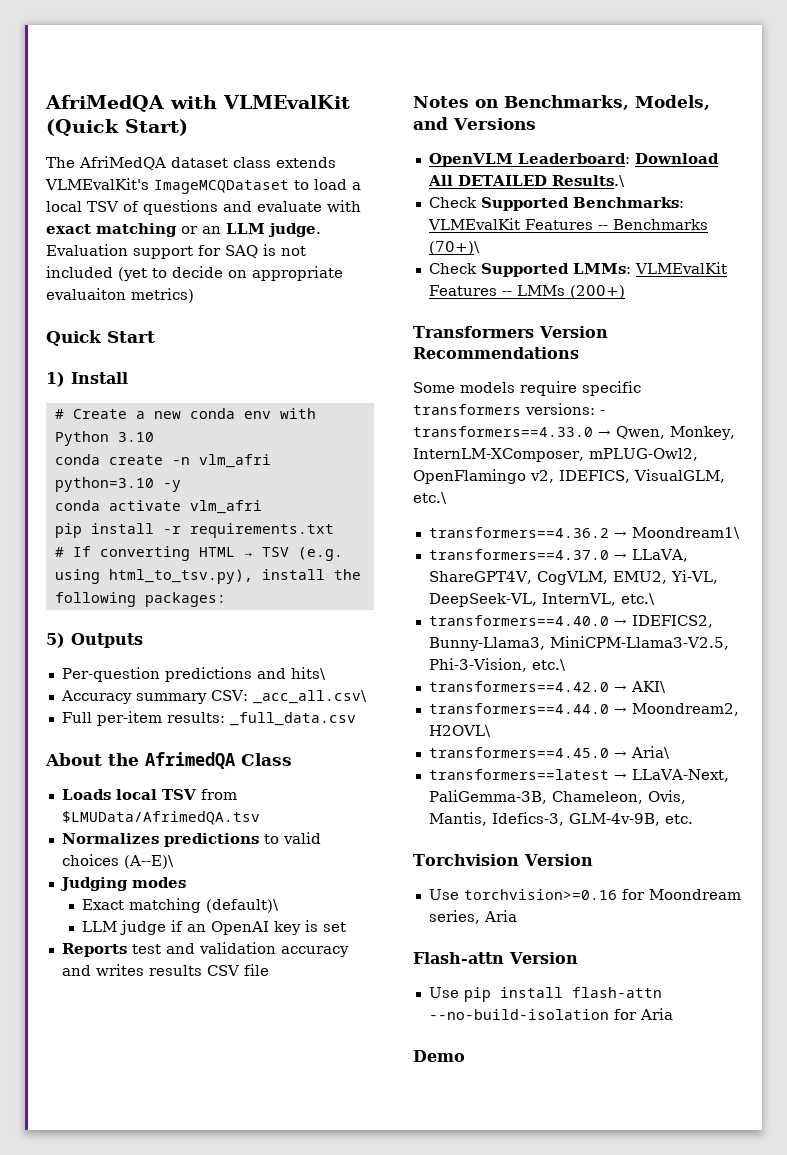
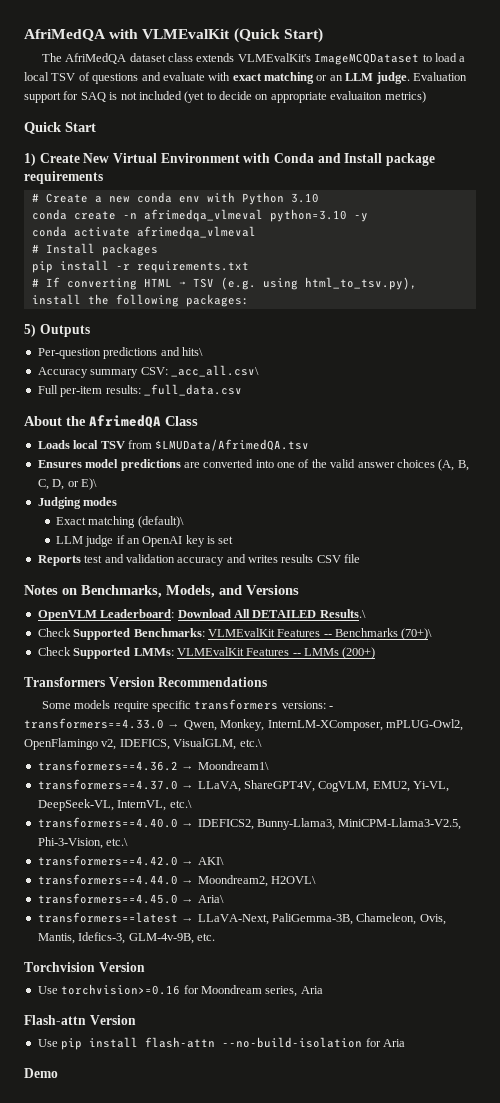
[71,372,128,384] Install -> [39,153,435,166] [24,171,103,184] Create New Virtual Environment with Conda and Install package requirements
[198,454,271,468] vlm_afri -> [143,209,263,222] afrimedqa_vlmeval
[189,500,262,514] vlm_afri -> [136,226,256,239] [31,243,158,256] afrimedqa_vlmeval // # Install packages
[61,832,321,847] [61,854,174,869] Normalizes predictions to valid choices (A--E)\ -> [37,459,469,471] [37,478,97,490] Ensures model predictions are converted into one of the valid answer choices (A, B, C, D, or E)\

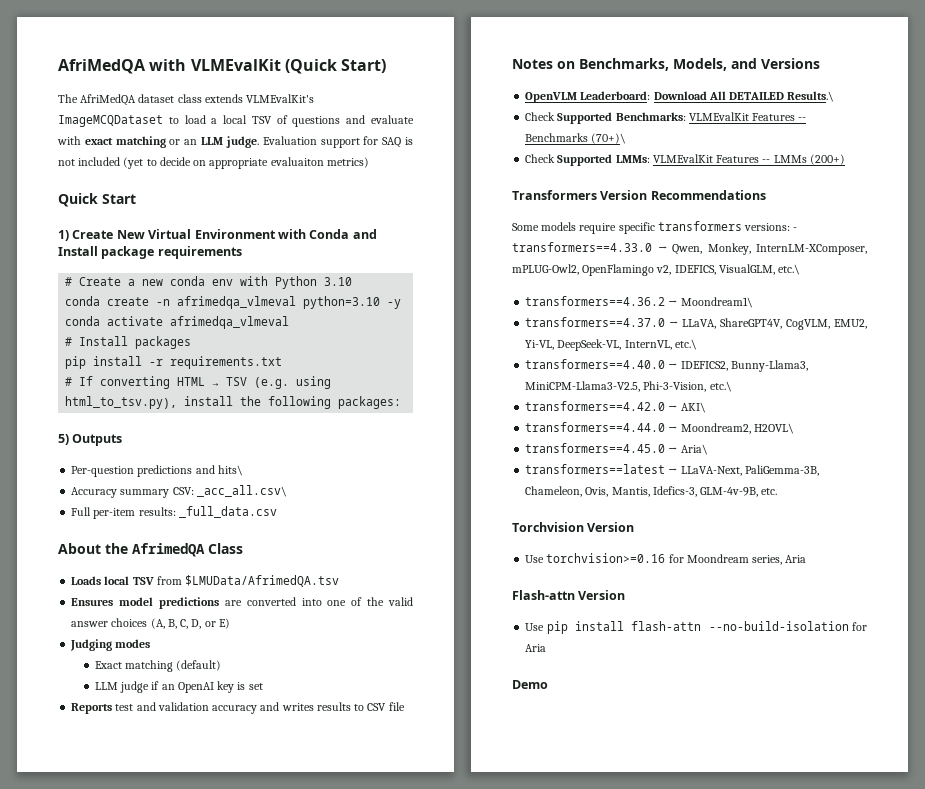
[80,478,97,490] E)\ -> [218,618,230,629] E)
[137,516,184,528] (default)\ -> [176,660,222,671] (default)
(314, 558) none -> [354,704,365,711] to

